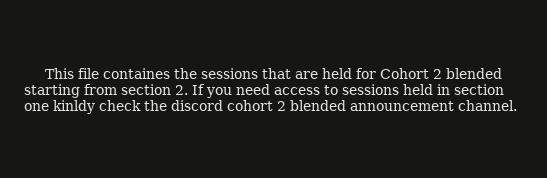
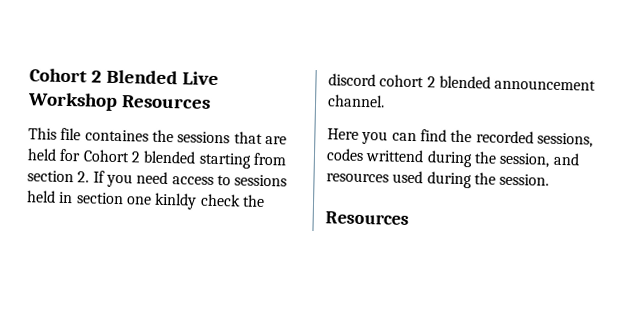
(44, 73) none -> [29,68,219,86] [27,92,211,111] Cohort 2 Blended Live Workshop Resources //
(517, 105) none -> [327,128,593,148] [326,148,580,168] [326,170,550,189] [325,211,409,225] // Here you can find the recorded sessions, codes writtend during the session, and resources used during the session. // Resources

